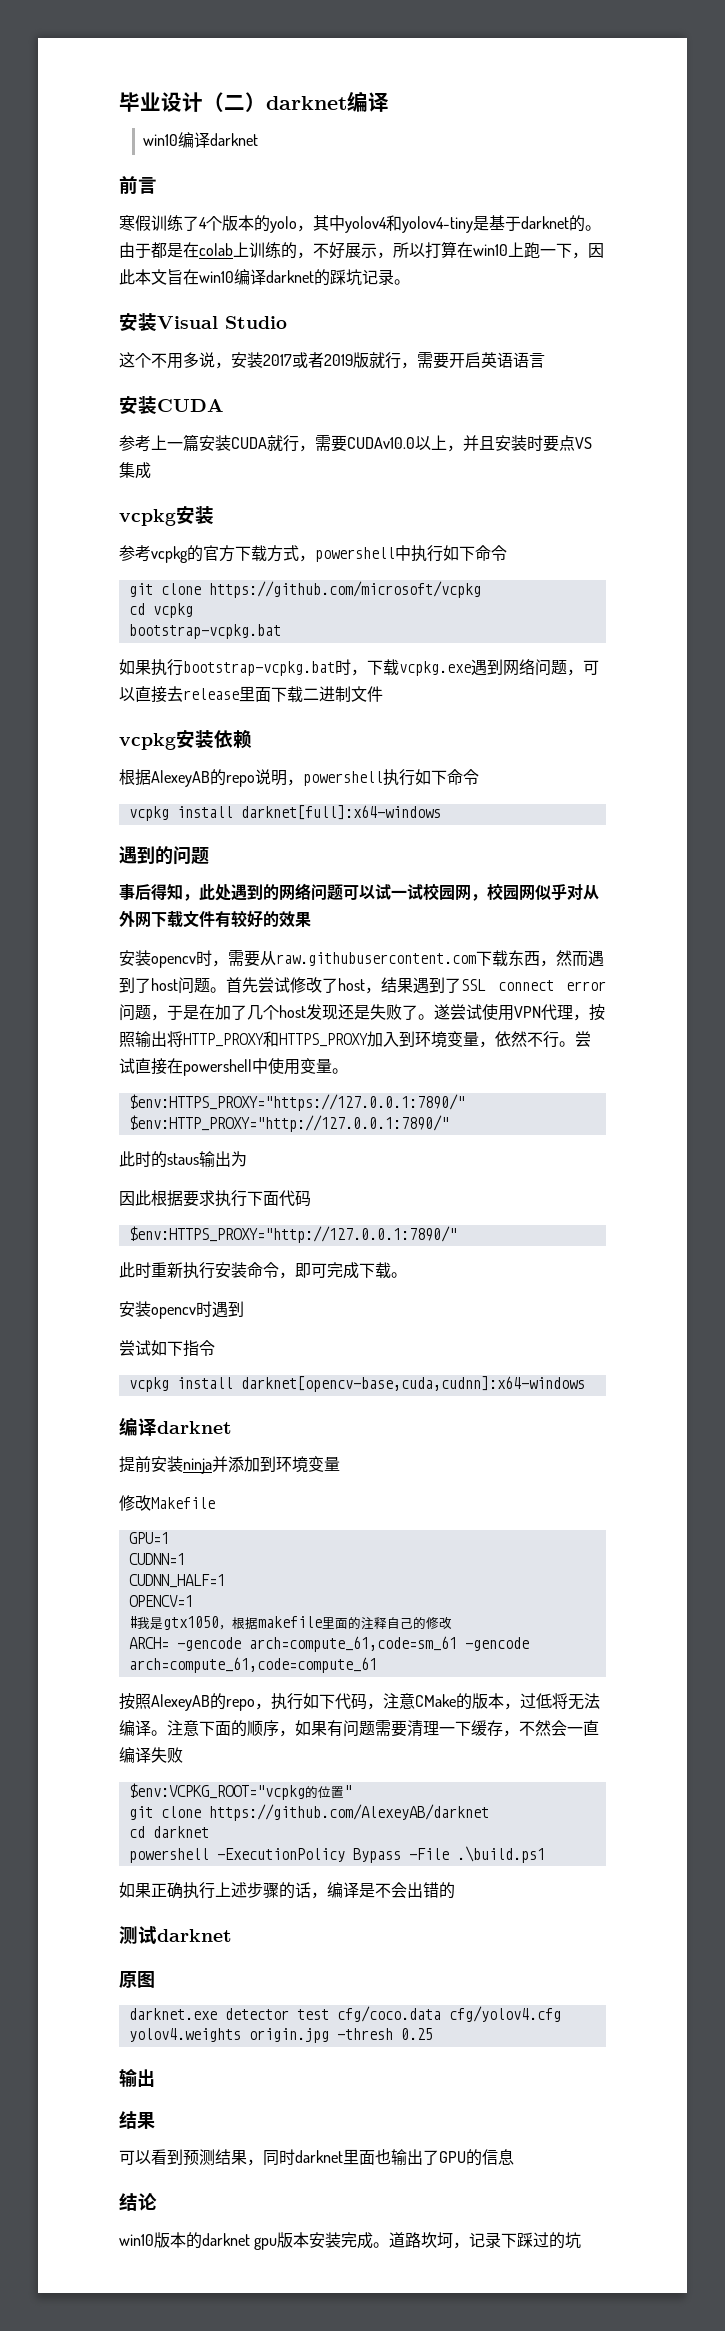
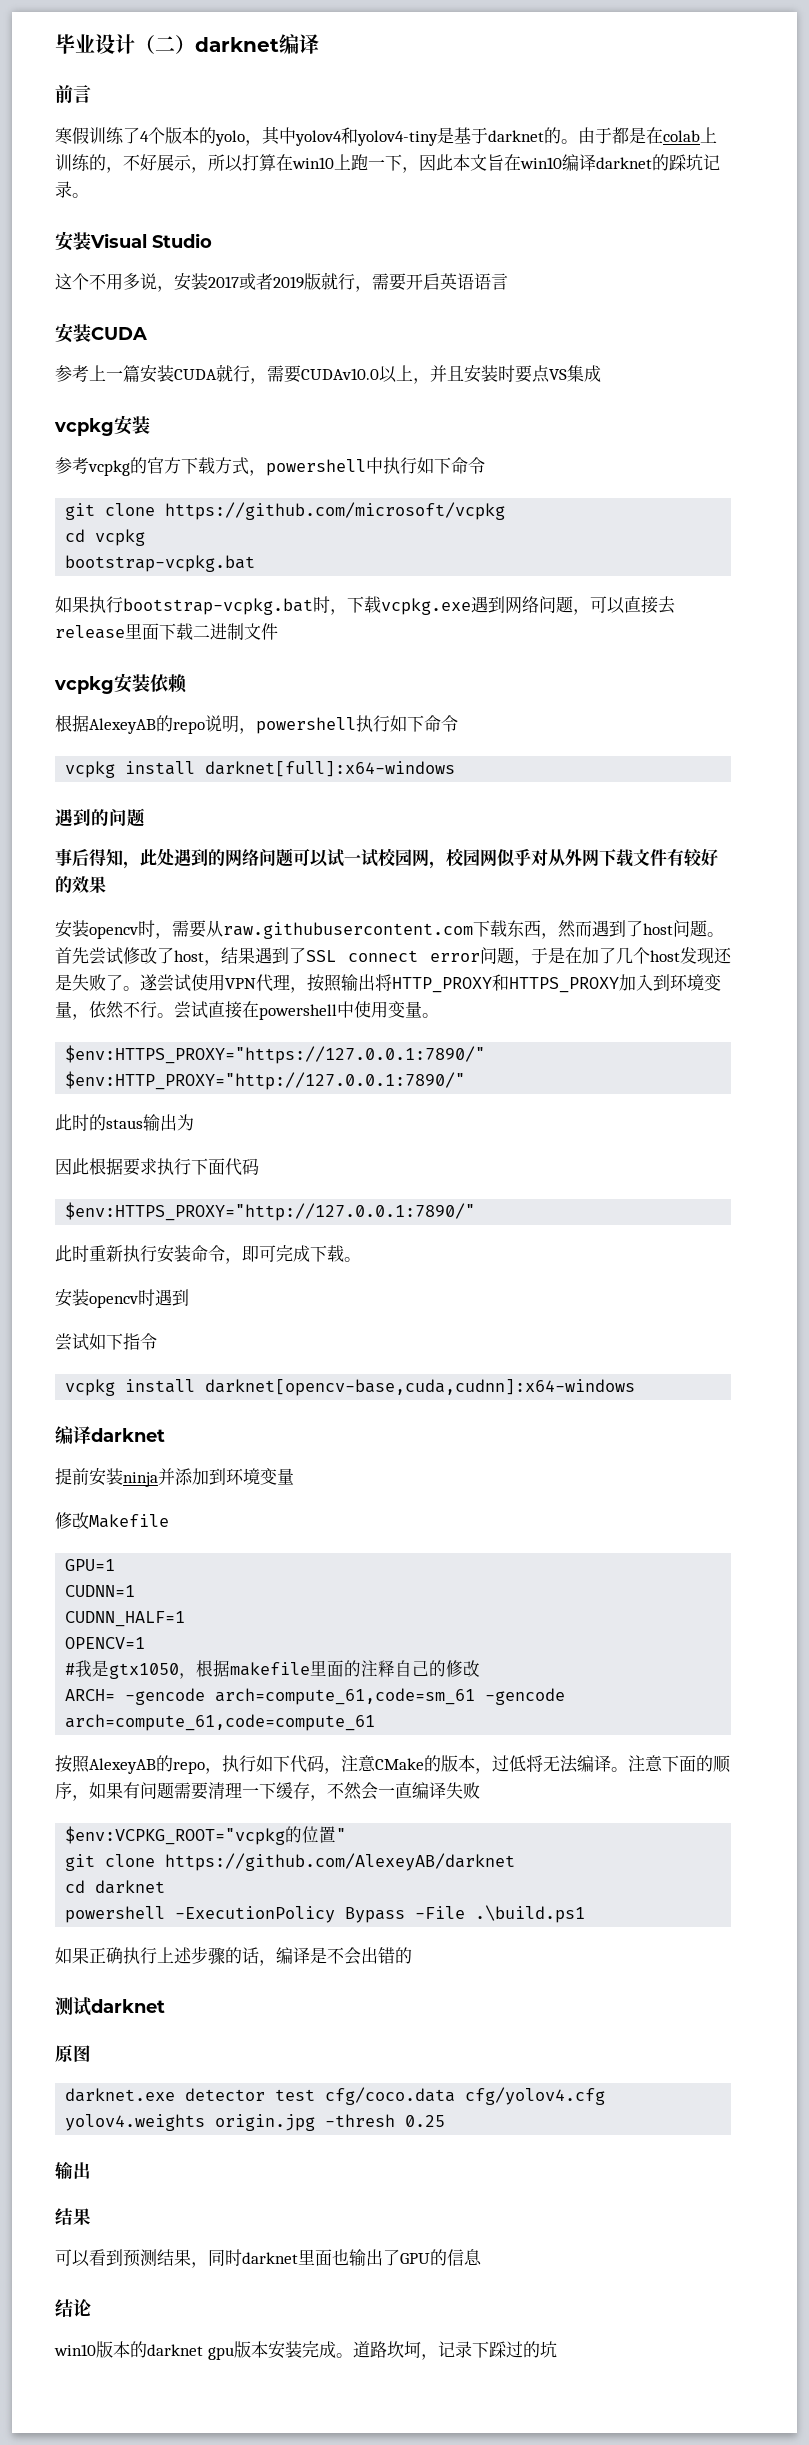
[143,132,259,148] // win10编译darknet -> (319, 44) none

